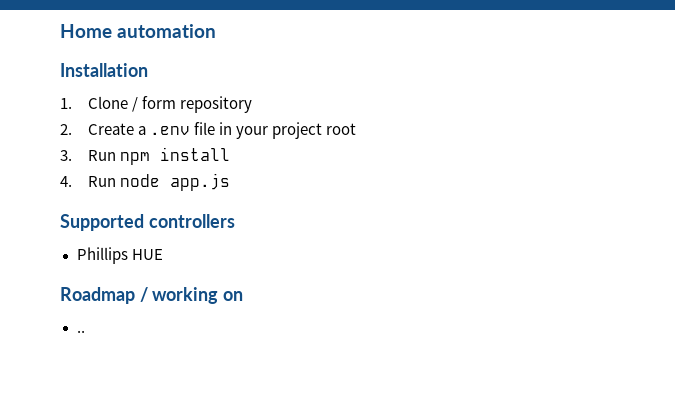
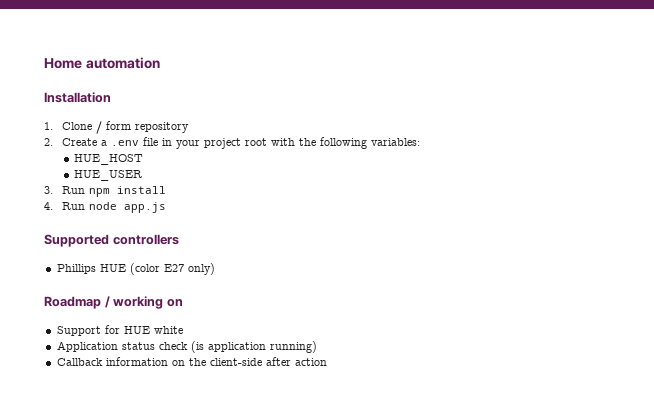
(356, 129) none -> [270,137,420,149] [74,154,144,165] [74,170,143,181] with the following variables: // HUE_HOST // HUE_USER
(163, 254) none -> [129,263,215,275] (color E27 only)
[76,330,85,333] .. -> [56,325,183,336] [56,341,317,353] [56,357,327,366] Support for HUE white // Application status check (is application running) // Callback information on the client-side after action

